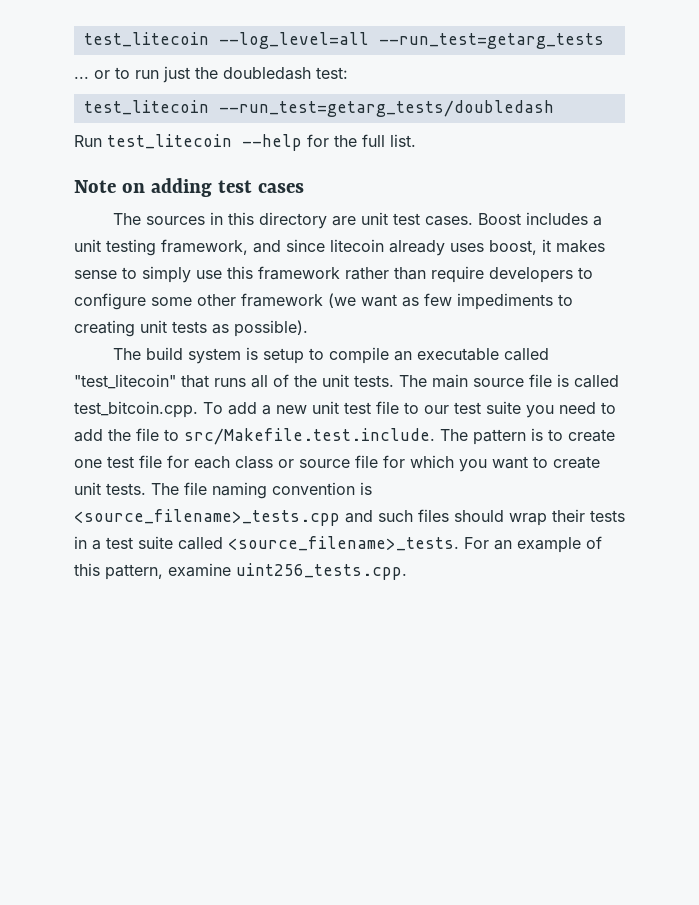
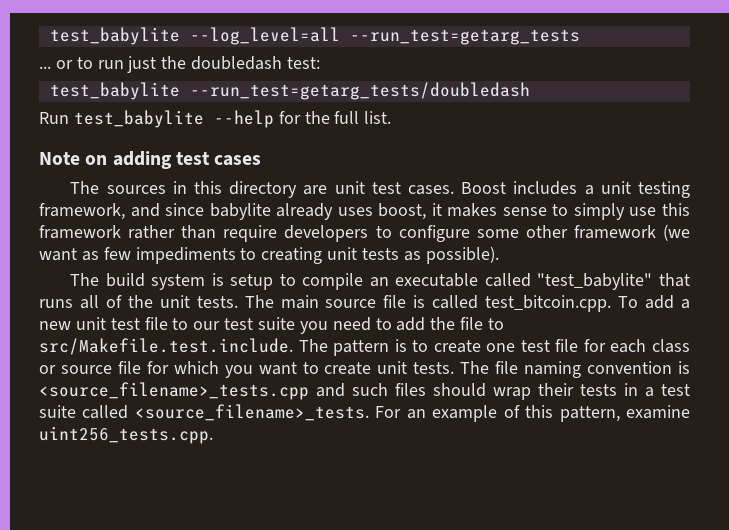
[83,32,209,47] test_litecoin -> [49,27,180,45] test_babylite
[83,100,209,115] test_litecoin -> [49,82,180,100] test_babylite
[107,134,232,149] test_litecoin -> [73,110,204,128] test_babylite
[330,239,384,252] litecoin -> [209,203,271,220] babylite
[74,374,176,389] "test_litecoin" -> [537,273,653,290] "test_babylite"

